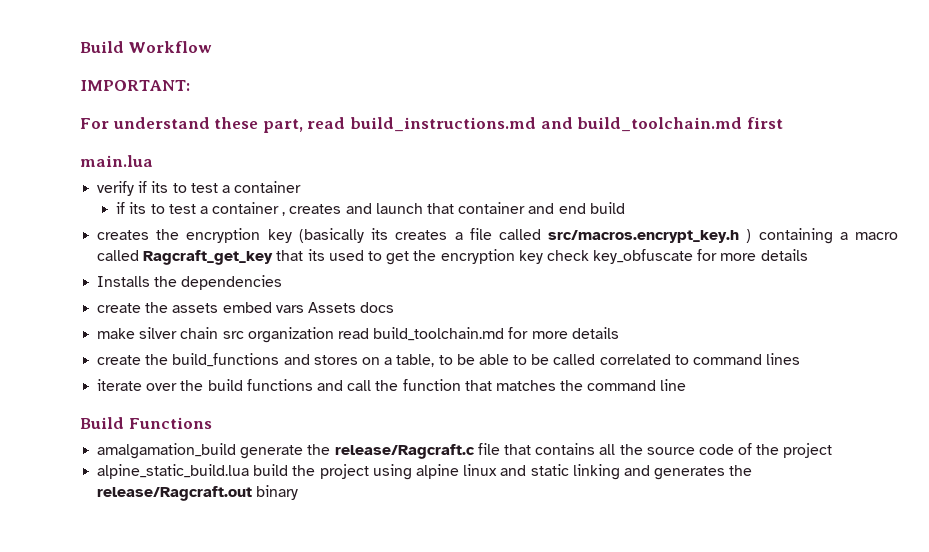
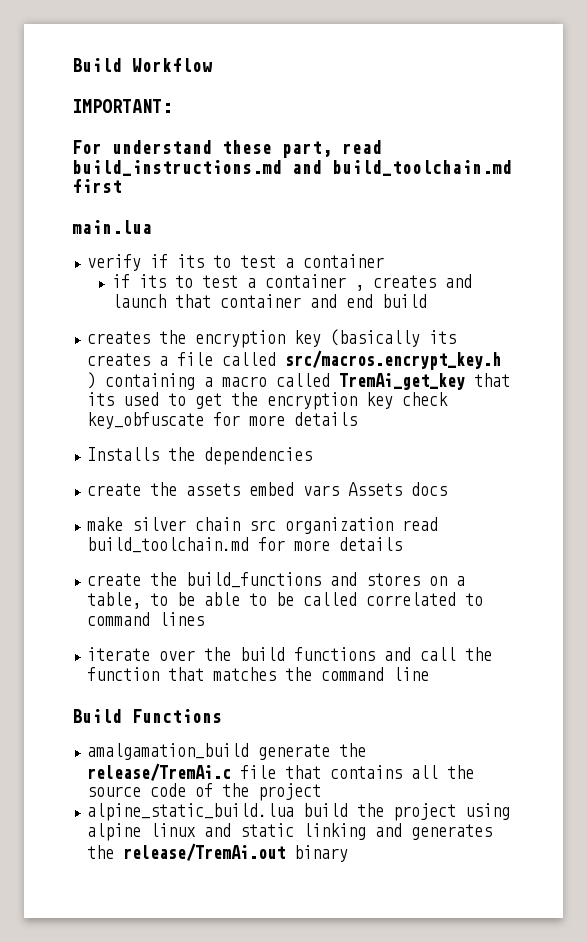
[143,250,274,265] Ragcraft_get_key -> [339,373,466,390] TremAi_get_key
[334,444,475,459] release/Ragcraft.c -> [87,763,232,781] release/TremAi.c
[97,486,253,501] release/Ragcraft.out -> [123,843,286,861] release/TremAi.out

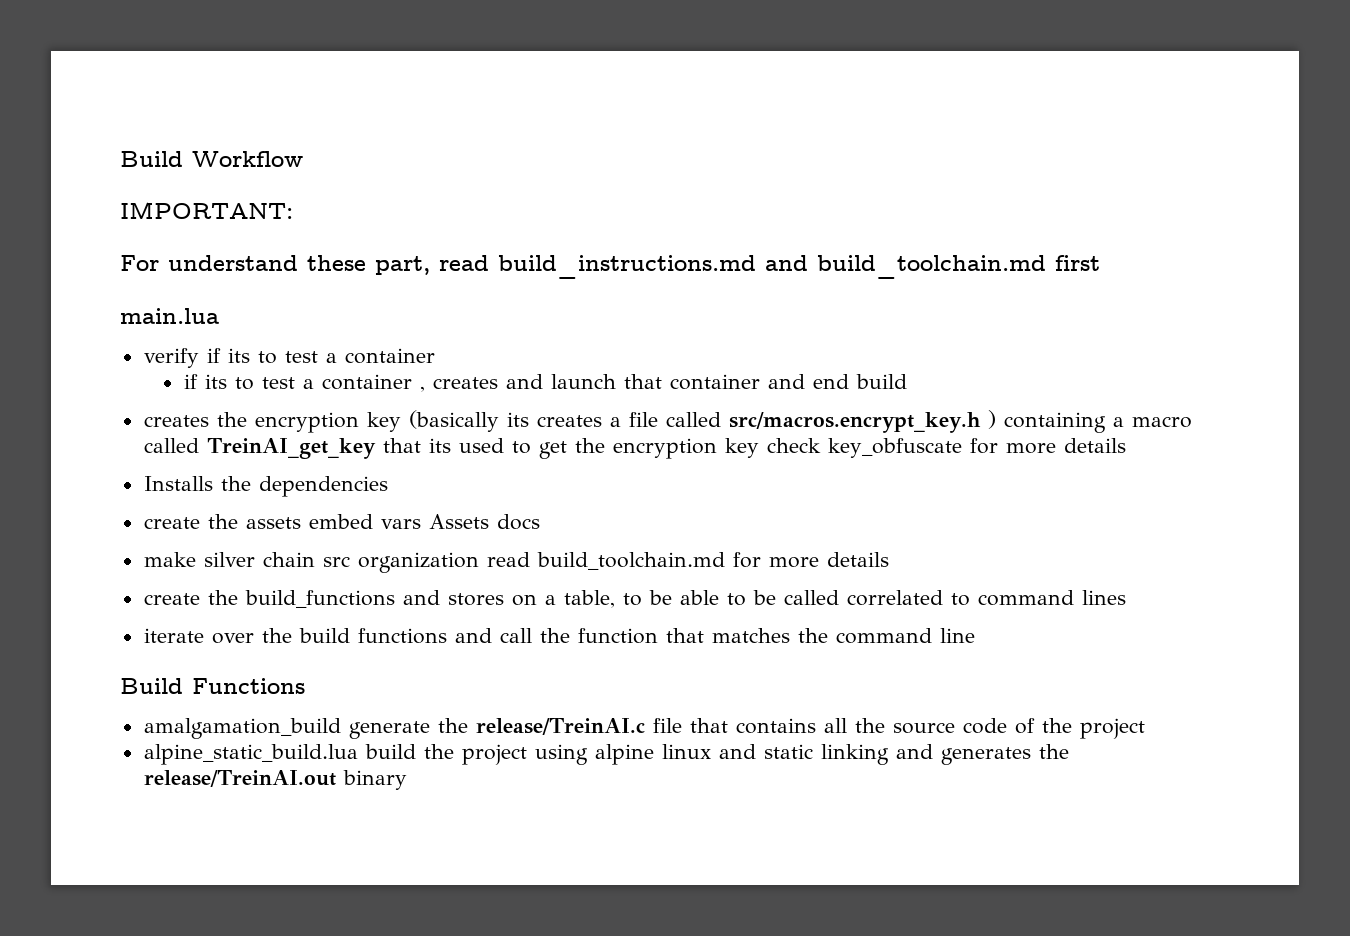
[339,373,466,390] TremAi_get_key -> [206,438,376,459] TreinAI_get_key
[87,763,232,781] release/TremAi.c -> [475,718,645,735] release/TreinAI.c
[123,843,286,861] release/TremAi.out -> [143,770,336,787] release/TreinAI.out

